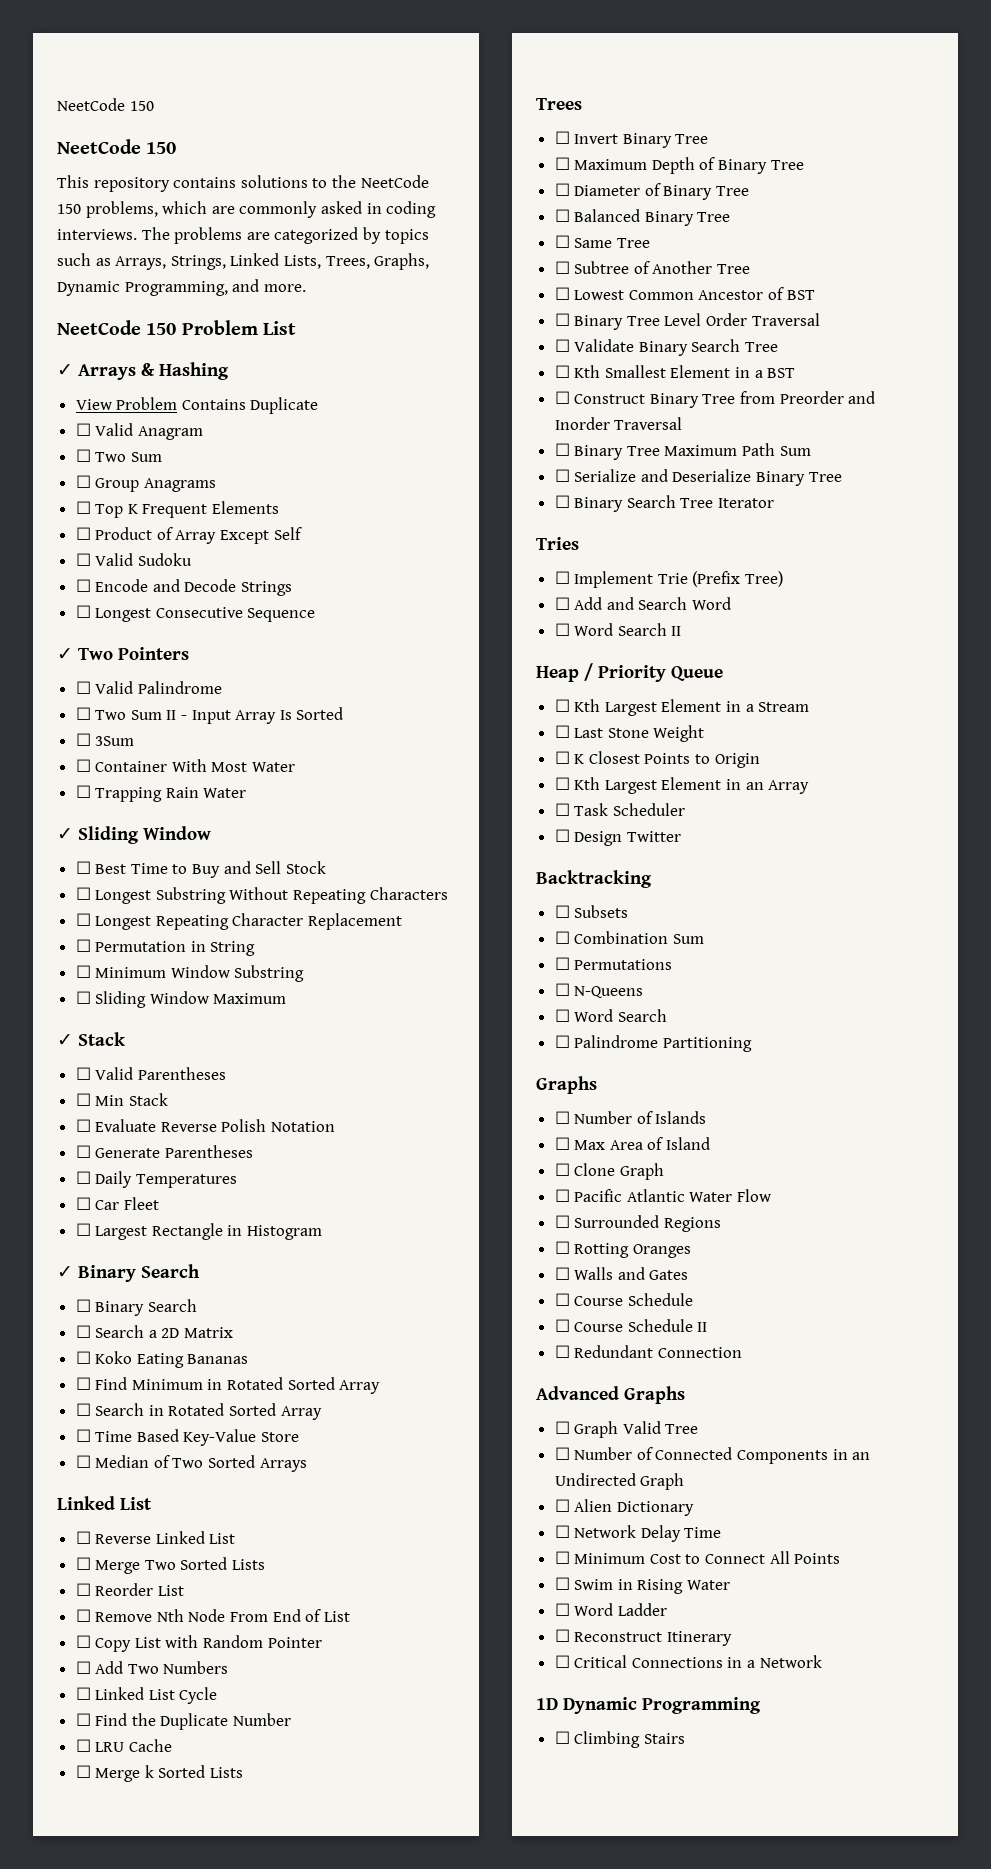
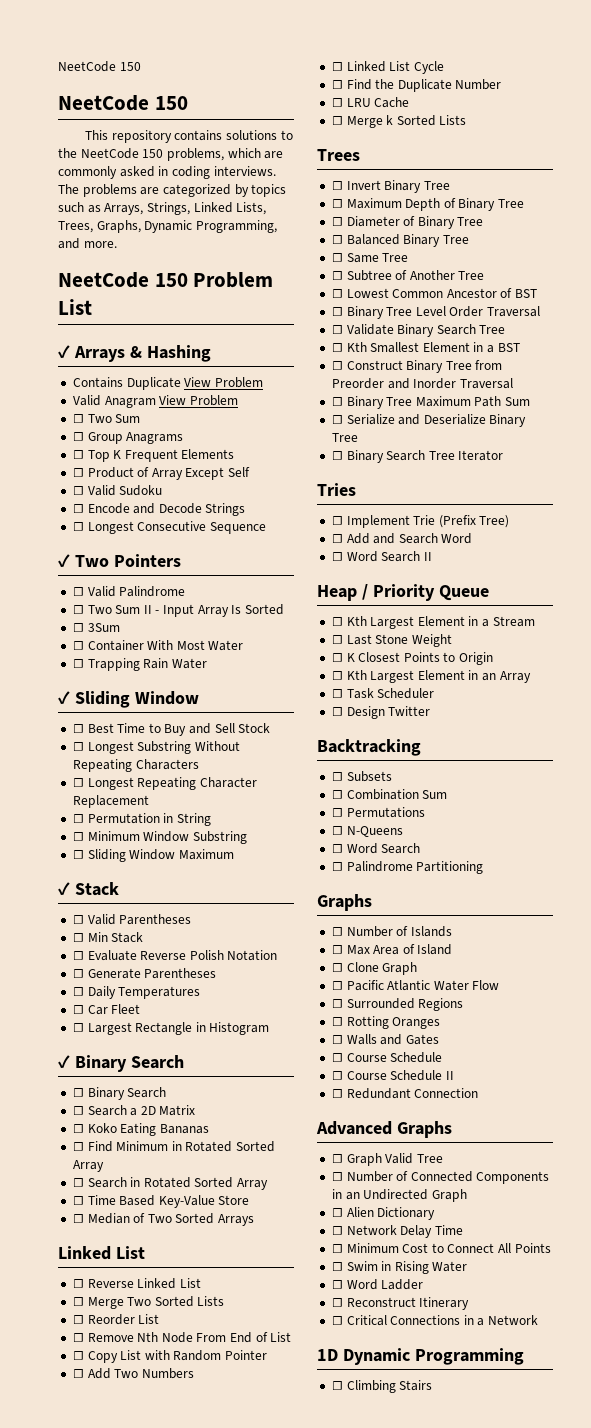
[75,397,319,414] [75,423,91,436] View Problem Contains Duplicate // ☐ -> [72,377,263,390] Contains Duplicate View Problem //
(203, 433) none -> [159,395,238,406] View Problem

